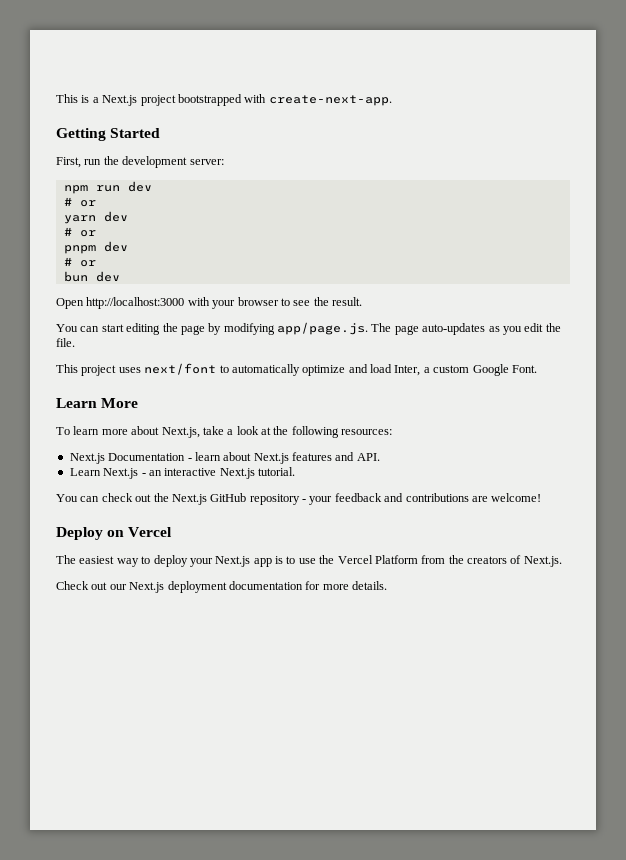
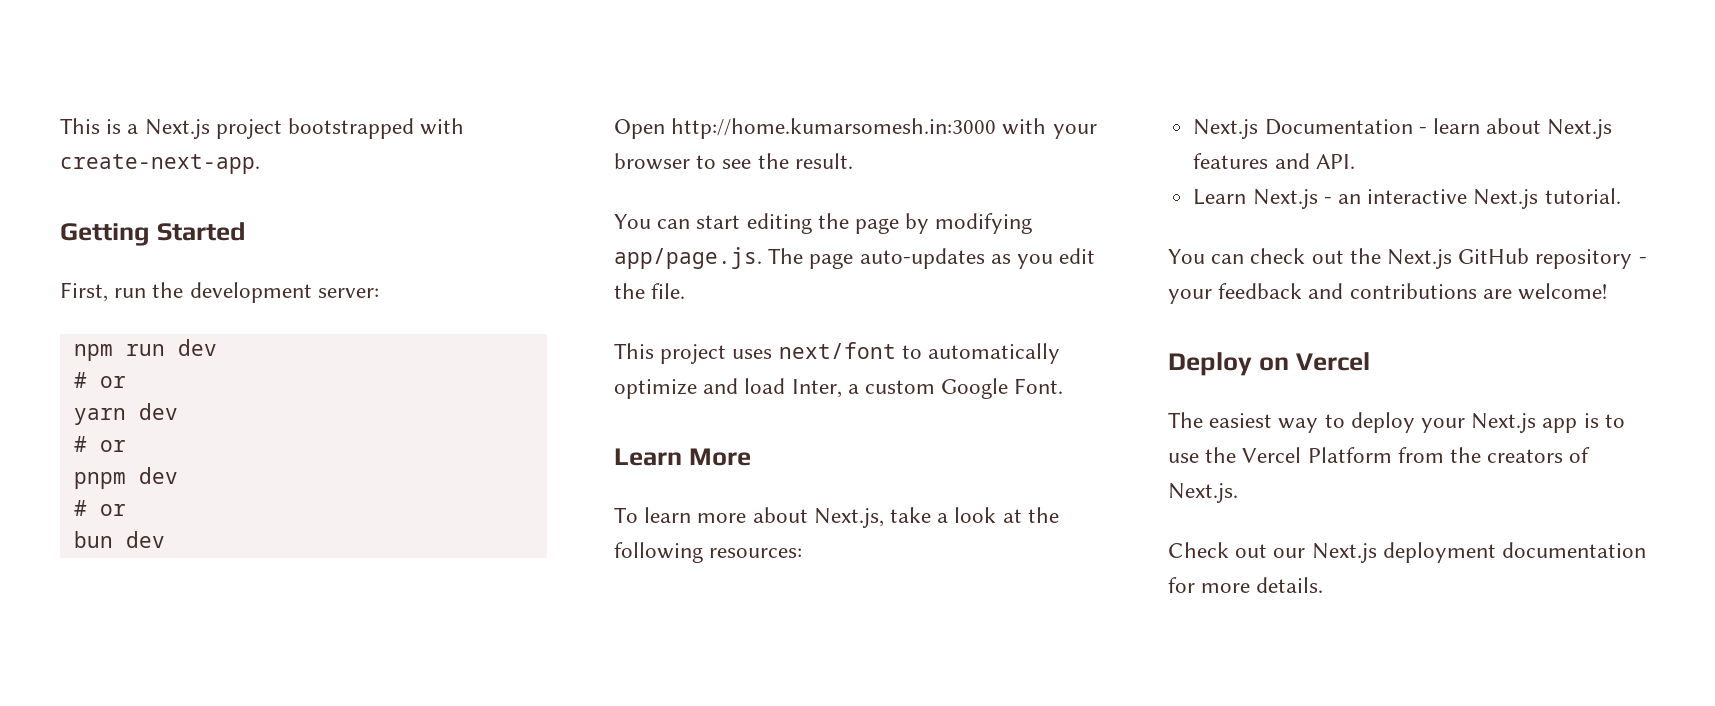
[86,297,185,309] http://localhost:3000 -> [671,118,997,139] http://home.kumarsomesh.in:3000

